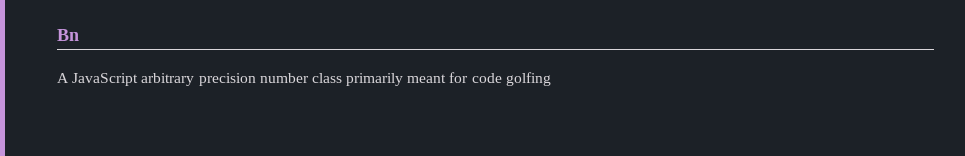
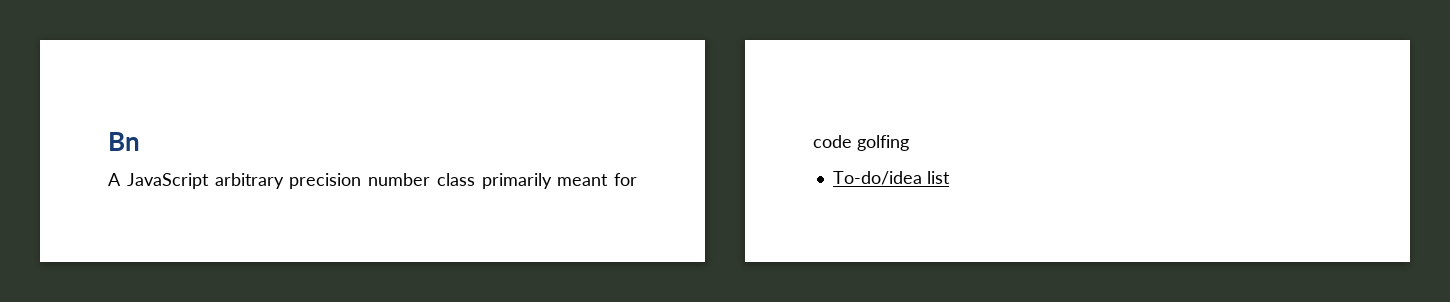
(551, 79) none -> [832,171,950,185] // To-do/idea list

